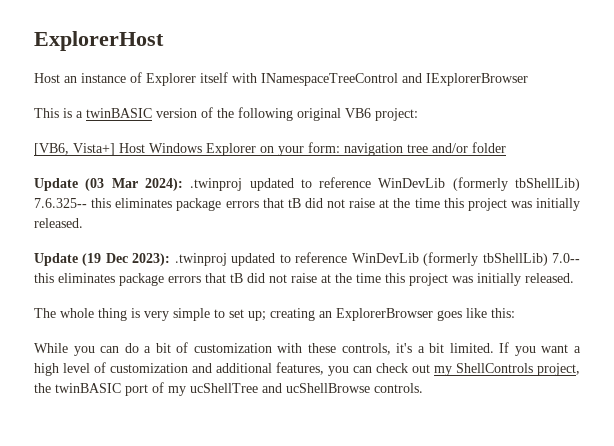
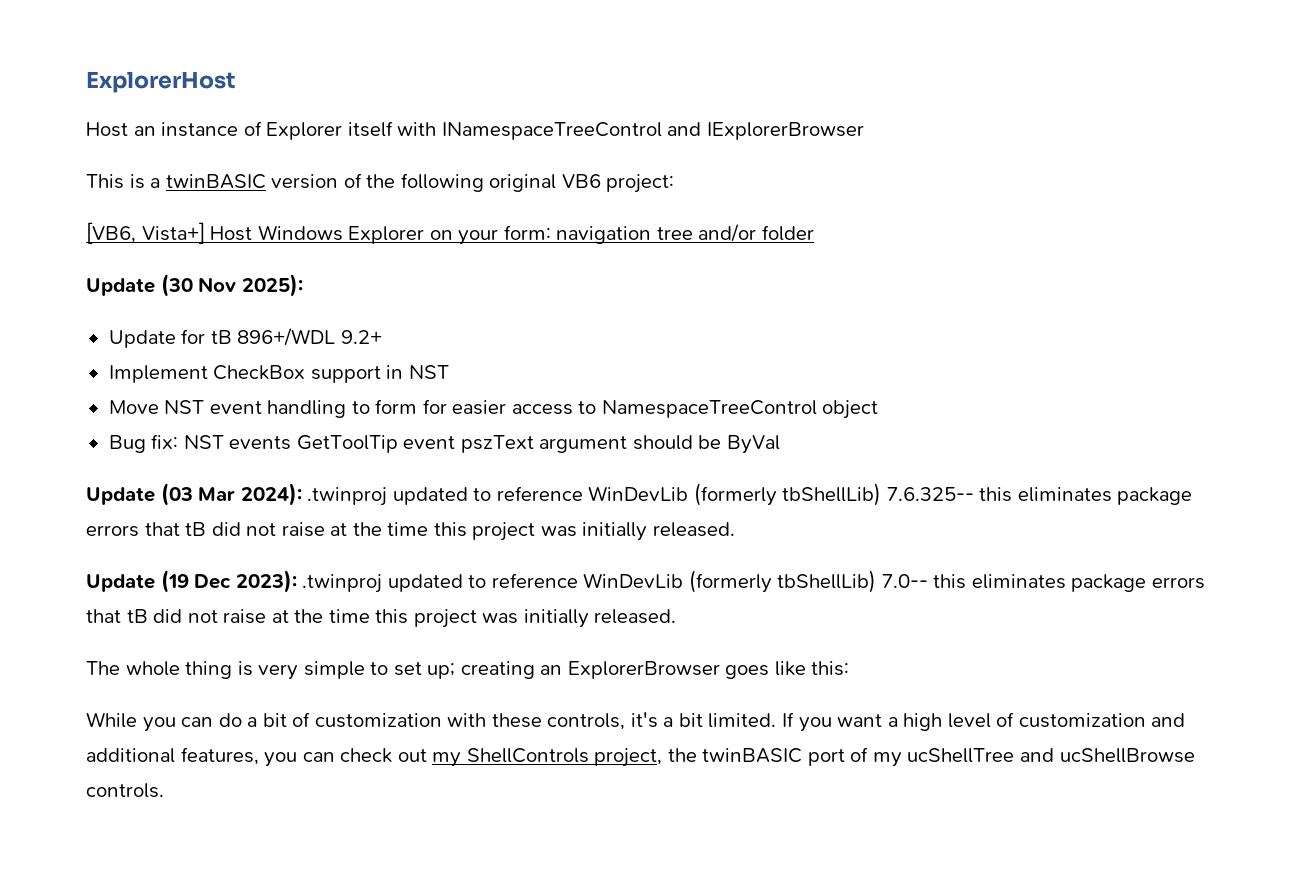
(506, 147) none -> [86,274,303,297] [108,328,382,348] [108,365,449,383] [108,399,879,419] [108,434,780,454] // Update (30 Nov 2025): // Update for tB 896+/WDL 9.2+ // Implement CheckBox support in NST // Move NST event handling to form for easier access to NamespaceTreeControl object // Bug fix: NST events GetToolTip event pszText argument should be ByVal

